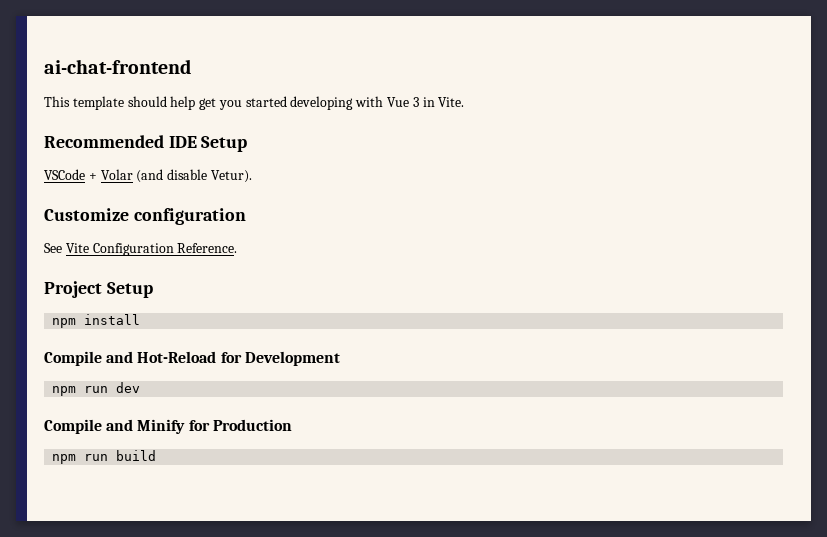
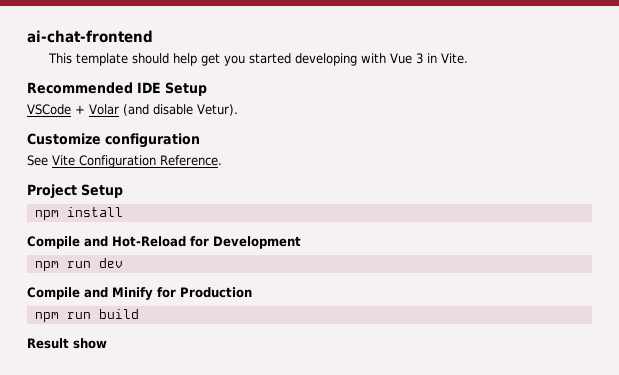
(157, 455) none -> [27,338,107,349] // Result show

